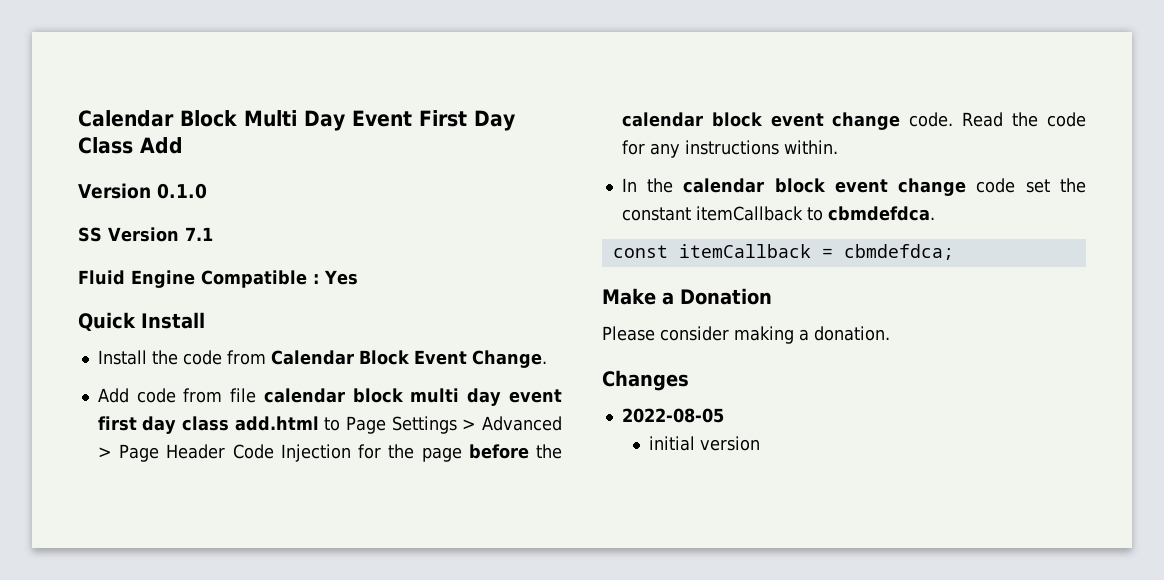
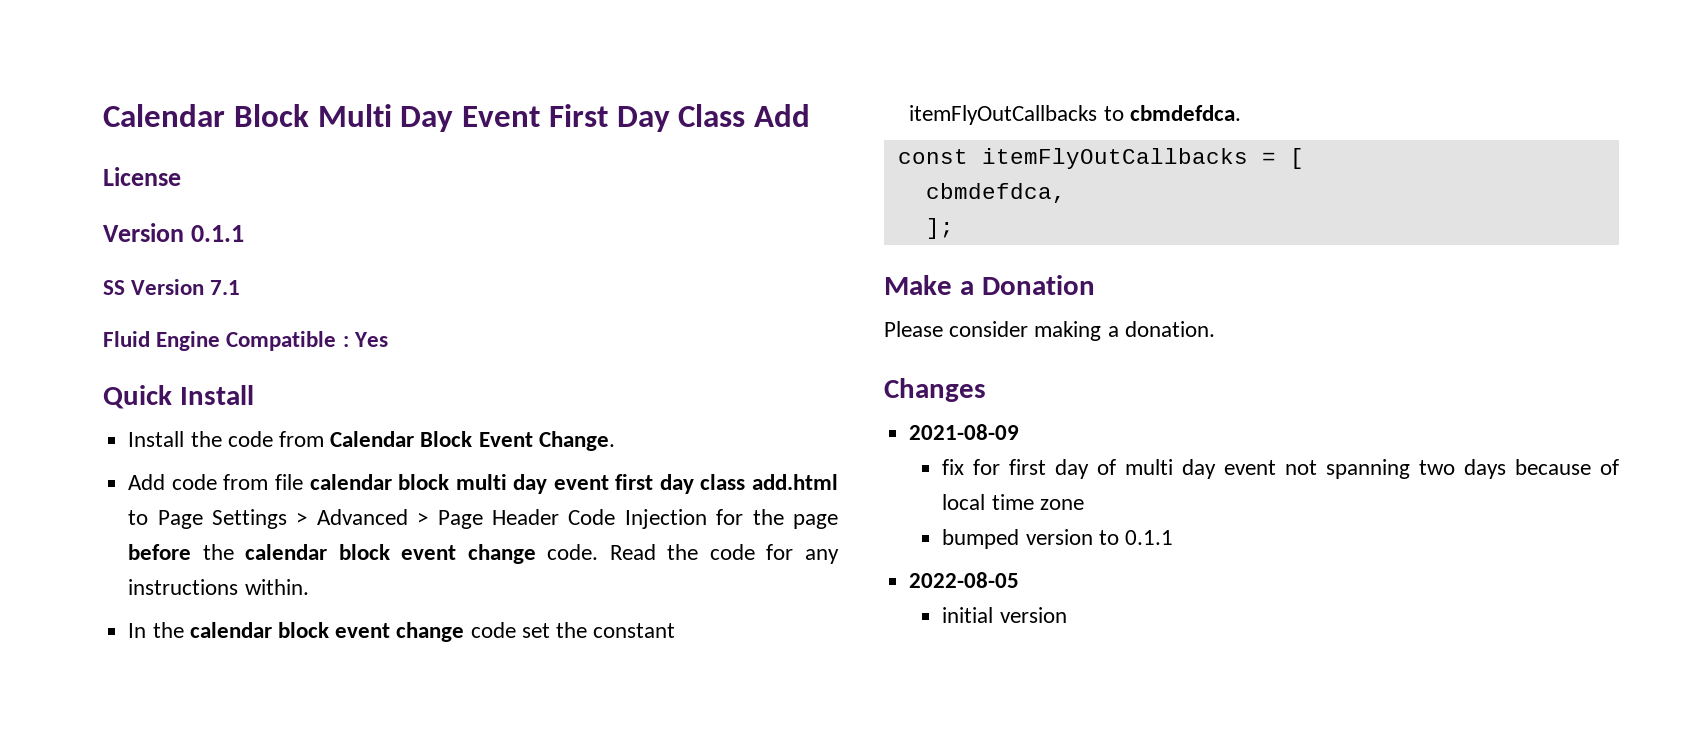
[78,183,207,199] // Version 0.1.0 -> [103,167,181,186] [103,223,245,242] // License // Version 0.1.1
[695,206,803,221] itemCallback -> [909,105,1098,125] itemFlyOutCallbacks
[678,244,954,260] itemCallback = cbmdefdca; -> [981,148,1304,169] [925,183,1066,203] [925,218,954,239] itemFlyOutCallbacks = [ // cbmdefdca, // ];
(689, 380) none -> [909,424,1020,440] [942,459,1619,479] [942,494,1084,510] [942,529,1174,549] // 2021-08-09 // fix for first day of multi day event not spanning two days because of local time zone // bumped version to 0.1.1

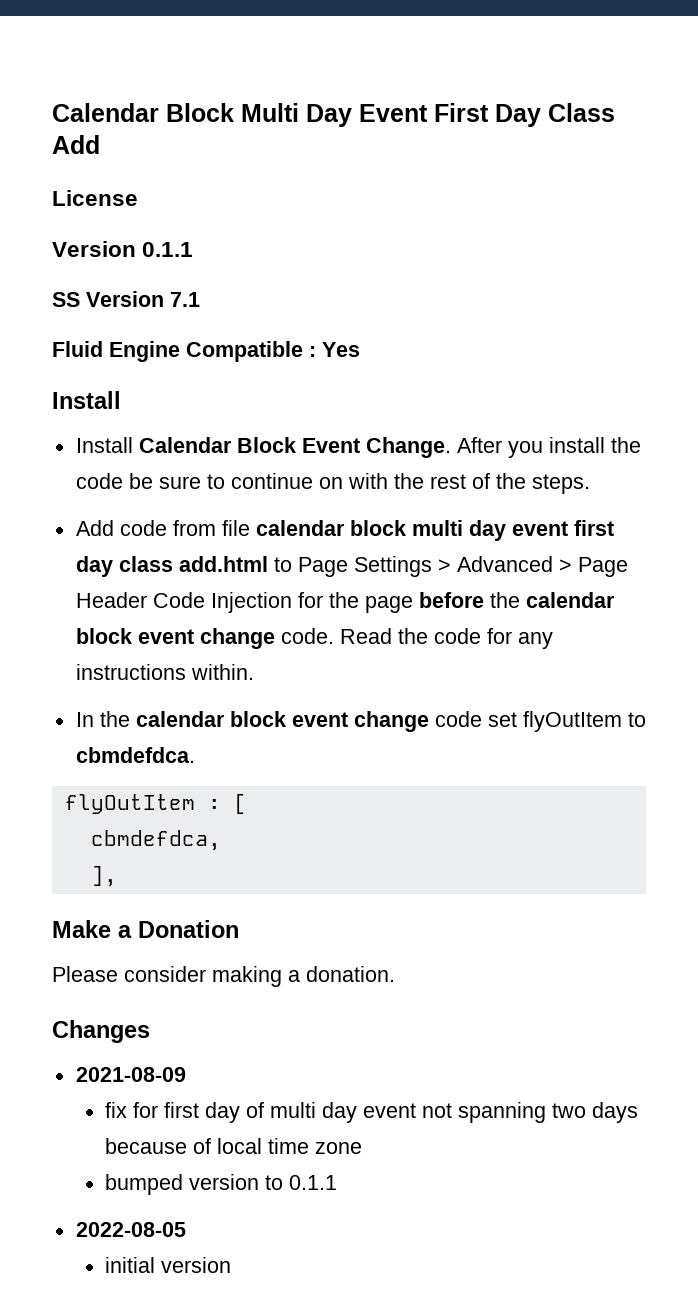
[103,385,172,409] Quick -> (360, 349) none
[190,431,324,447] the code from -> (133, 445) none
(615, 441) none -> [456,437,641,458] [75,473,590,494] After you install the code be sure to continue on with the rest of the steps.
[555,622,676,638] [909,105,1098,125] the constant itemFlyOutCallbacks -> [522,711,622,732] flyOutItem
[897,148,1276,169] const itemFlyOutCallbacks = -> [64,794,221,814] flyOutItem :
[925,218,954,239] ]; -> [90,866,117,887] ],

